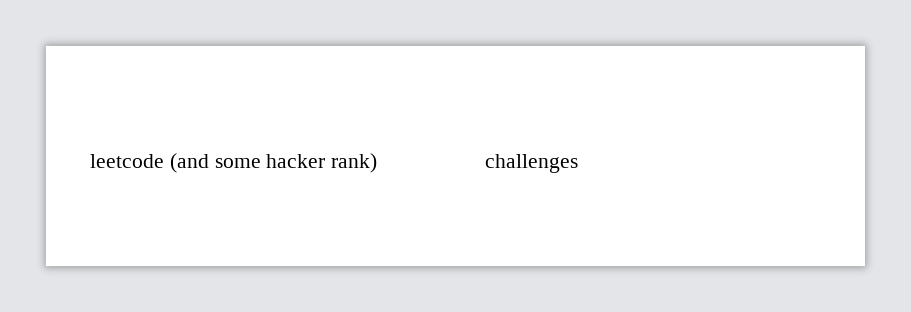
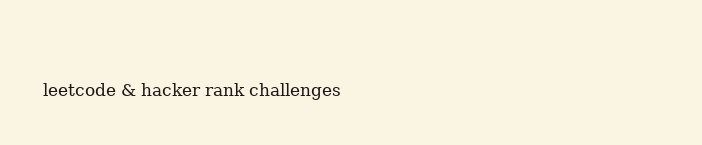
[169,153,378,173] (and some hacker rank) -> [121,83,245,96] & hacker rank

